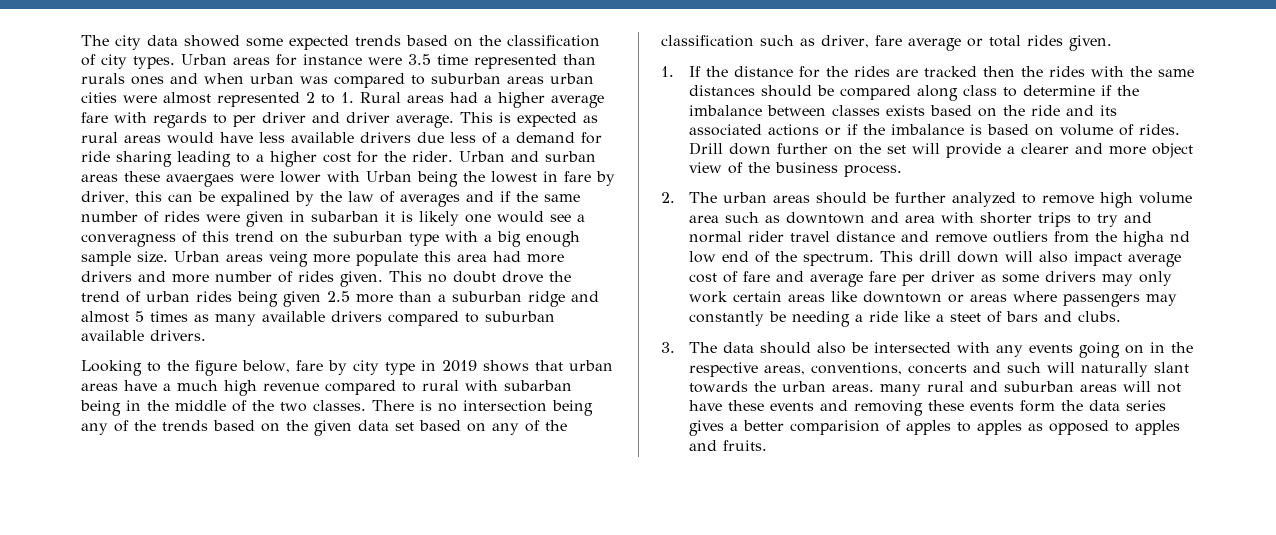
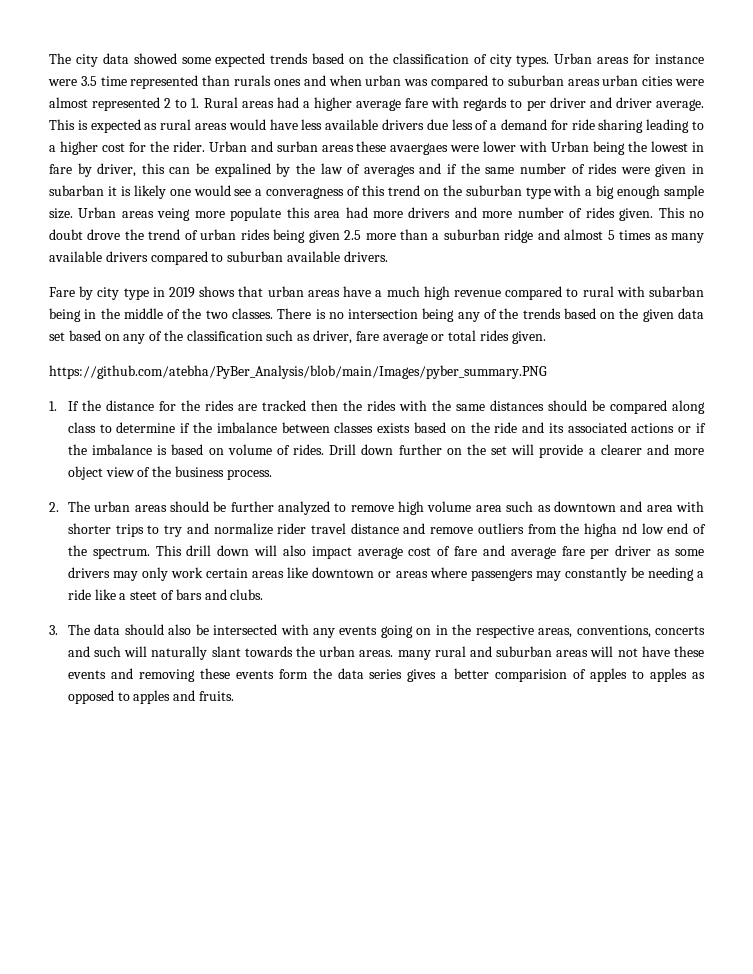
[81,360,323,376] Looking to the figure below, fare -> [49,287,75,297] Fare
(1112, 43) none -> [49,365,547,379] // https://github.com/atebha/PyBer_Analysis/blob/main/Images/pyber_summary.PNG
[689,231,743,243] normal -> [213,523,273,535] normalize

